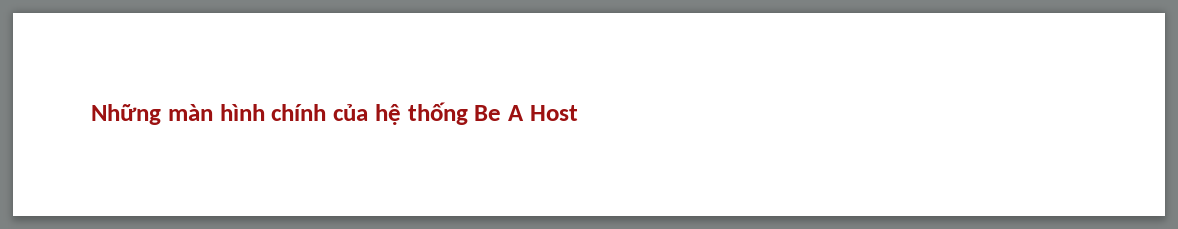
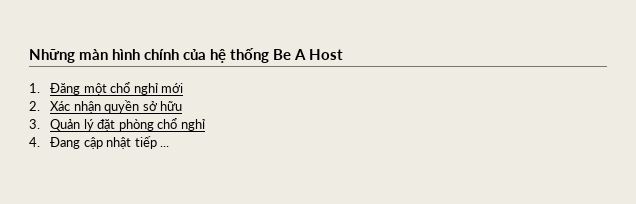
(578, 113) none -> [29,82,184,95] [29,100,183,113] [29,118,205,131] [29,136,170,149] // 1. Đăng một chổ nghỉ mới // 2. Xác nhận quyền sở hữu // 3. Quản lý đặt phòng chổ nghỉ // 4. Đang cập nhật tiếp ...

